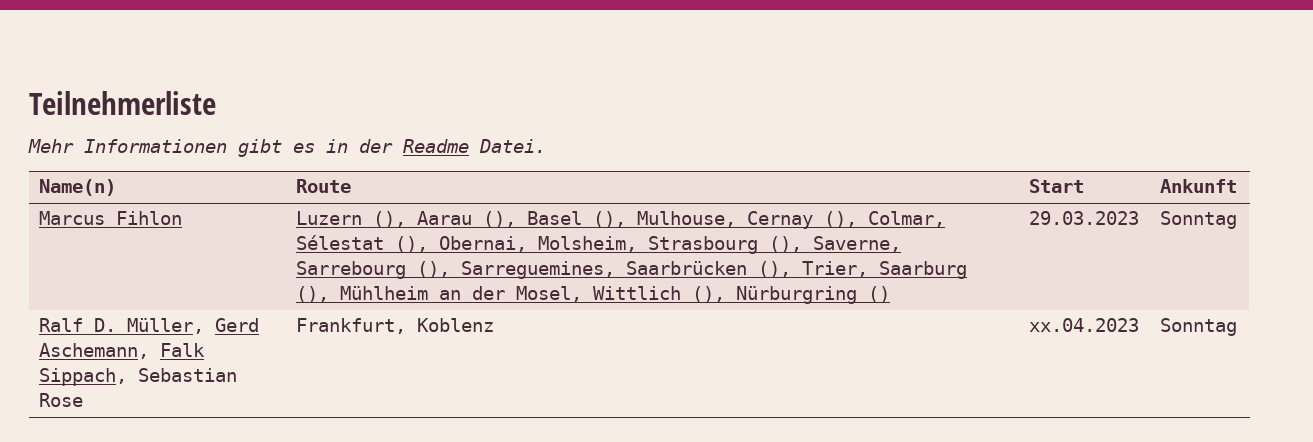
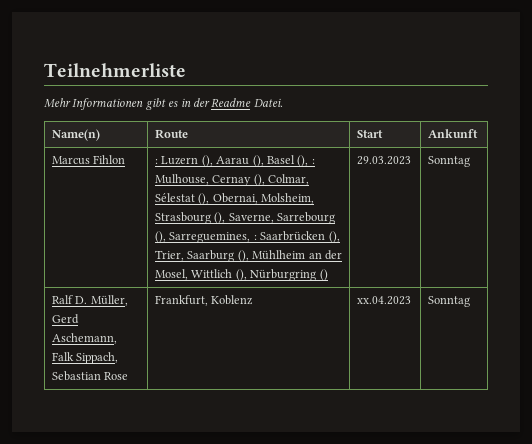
(183, 218) none -> [155,159,159,164] :
(627, 219) none -> [311,159,315,164] :
(616, 270) none -> [253,235,257,240] :

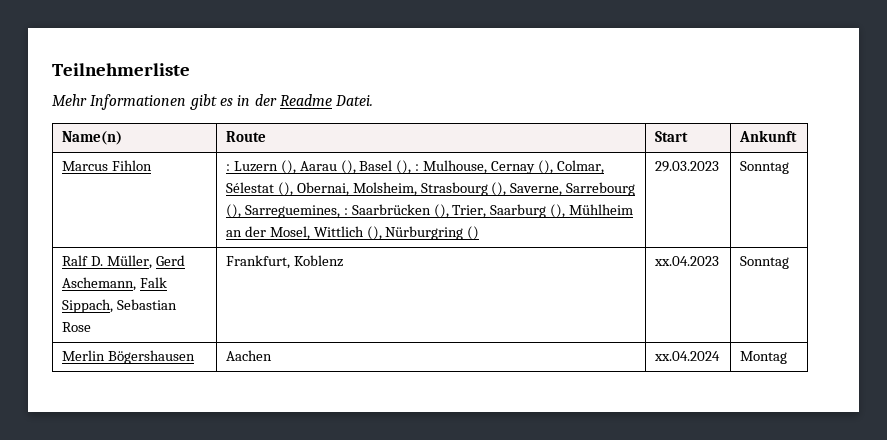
(471, 301) none -> [61,350,195,364] [225,350,272,361] [653,351,720,361] [739,351,787,364] // Merlin Bögershausen | Aachen | xx.04.2024 | Montag

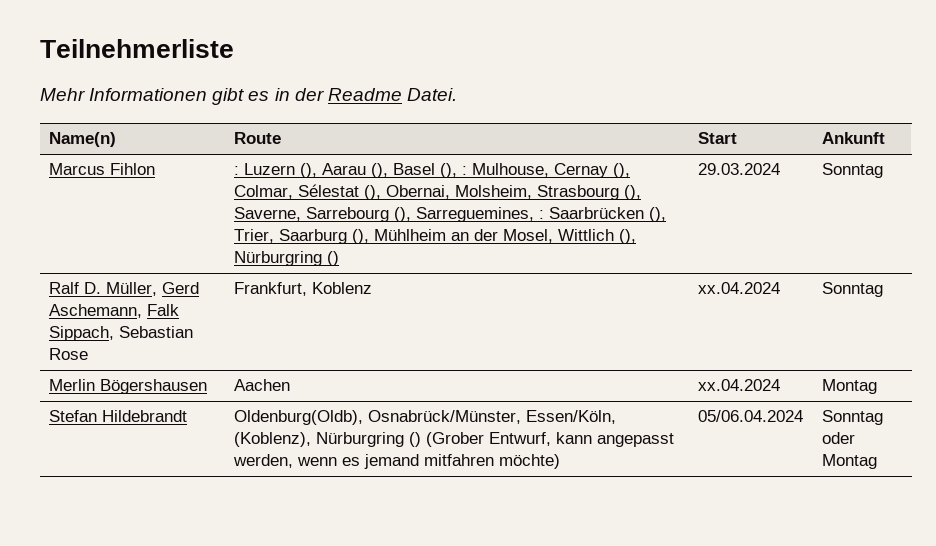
[654,161,719,172] 29.03.2023 -> [698,163,781,175] 29.03.2024
[653,256,719,266] xx.04.2023 -> [698,282,781,294] xx.04.2024
(787, 357) none -> [49,410,188,422] [234,410,617,425] [234,432,675,447] [233,454,561,469] [698,410,804,422] [822,410,884,425] [822,432,856,444] [822,454,878,469] // Stefan Hildebrandt | Oldenburg(Oldb), Osnabrück/Münster, Essen/Köln, (Koblenz), Nürburgring () (Grober Entwurf, kann angepasst werden, wenn es jemand mitfahren möchte) | 05/06.04.2024 | Sonntag oder Montag

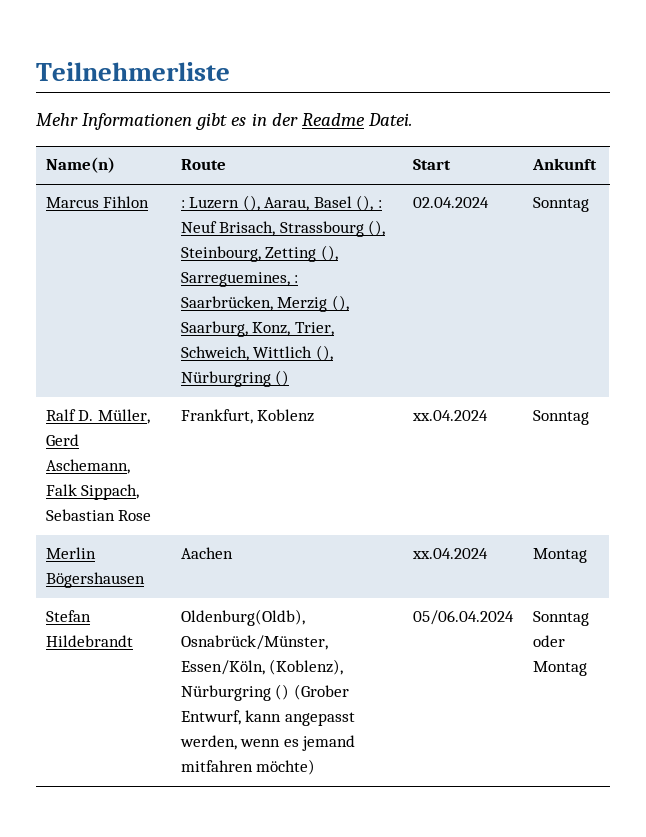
[322,163,389,178] Aarau (), -> [264,197,310,211] Aarau,
[472,163,631,178] [234,184,642,200] [234,207,667,222] [234,229,554,244] Mulhouse, Cernay (), Colmar, Sélestat (), Obernai, Molsheim, Strasbourg (), Saverne, Sarrebourg (), Sarreguemines, : Saarbrücken (), Trier, Saarburg (), Mühlheim an der Mosel, -> [180,220,386,237] [180,245,338,262] [180,272,299,287] [180,295,349,312] [180,321,334,337] [180,346,249,361] Neuf Brisach, Strassbourg (), Steinbourg, Zetting (), Sarreguemines, : Saarbrücken, Merzig (), Saarburg, Konz, Trier, Schweich,
[698,163,781,175] 29.03.2024 -> [412,197,489,208] 02.04.2024

